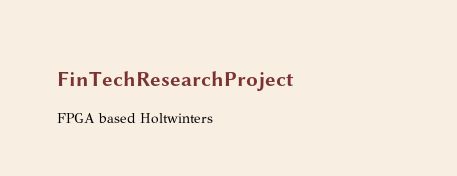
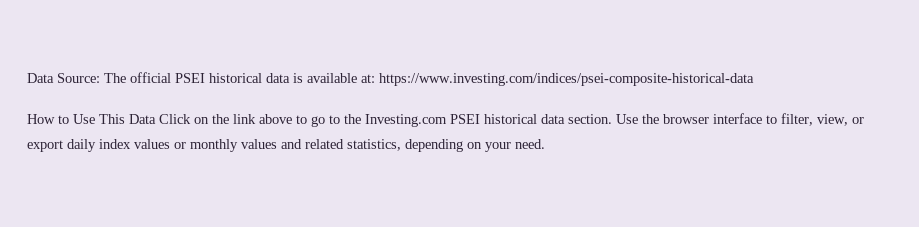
[57,71,294,91] [57,113,213,124] FinTechResearchProject // FPGA based Holtwinters -> [27,72,754,86] [27,113,864,127] [27,139,545,152] Data Source: The official PSEI historical data is available at: https://www.investing.com/indices/psei-composite-historical-data // How to Use This Data Click on the link above to go to the Investing.com PSEI historical data section. Use the browser interface to filter, view, or export daily index values or monthly values and related statistics, depending on your need.

